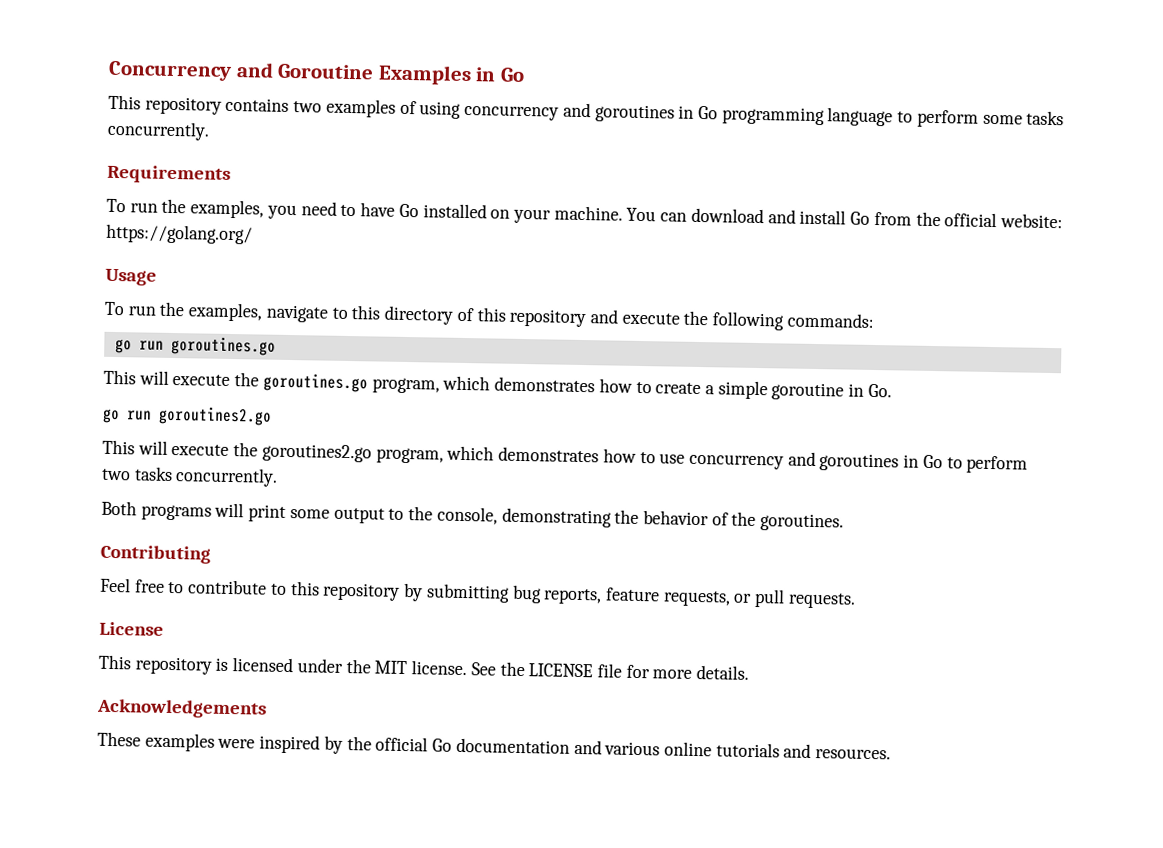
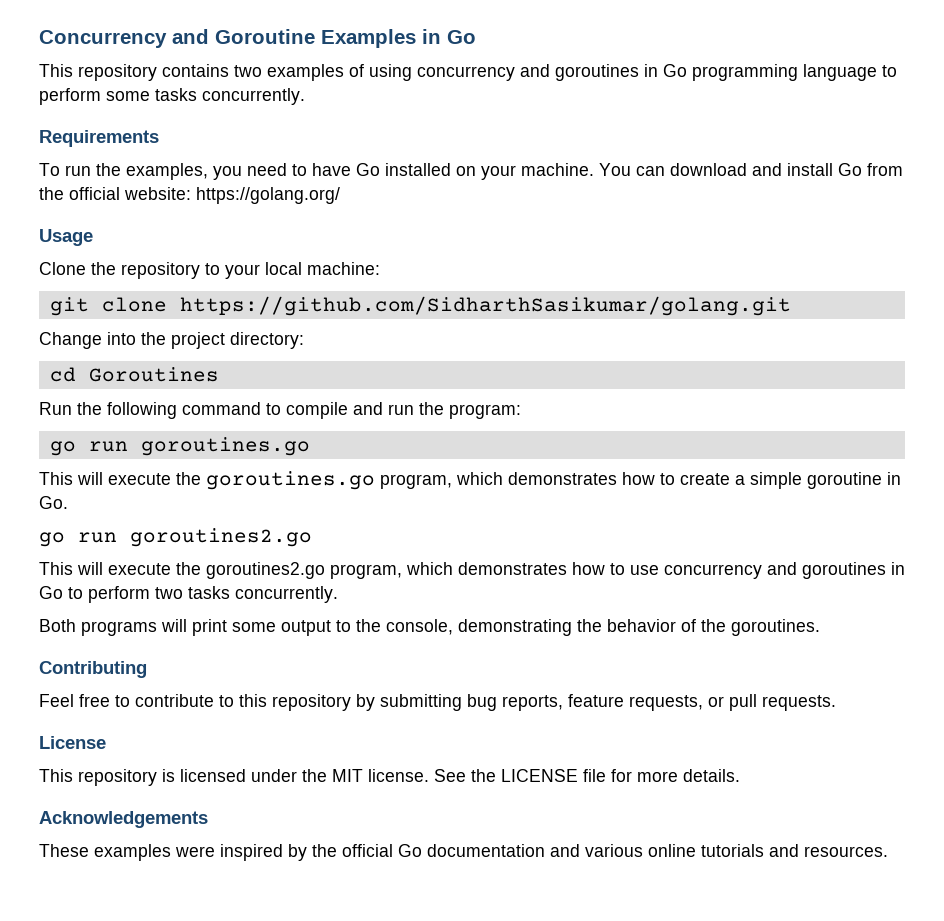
[104,301,874,331] To run the examples, navigate to this directory of this repository and execute the following commands: -> [39,262,380,279] [49,296,791,316] [39,332,304,349] [49,367,219,382] [39,402,521,419] Clone the repository to your local machine: // git clone https://github.com/SidharthSasikumar/golang.git // Change into the project directory: // cd Goroutines // Run the following command to compile and run the program:

